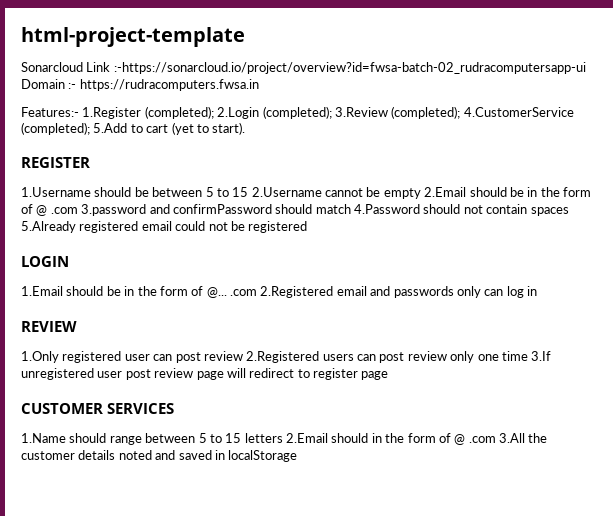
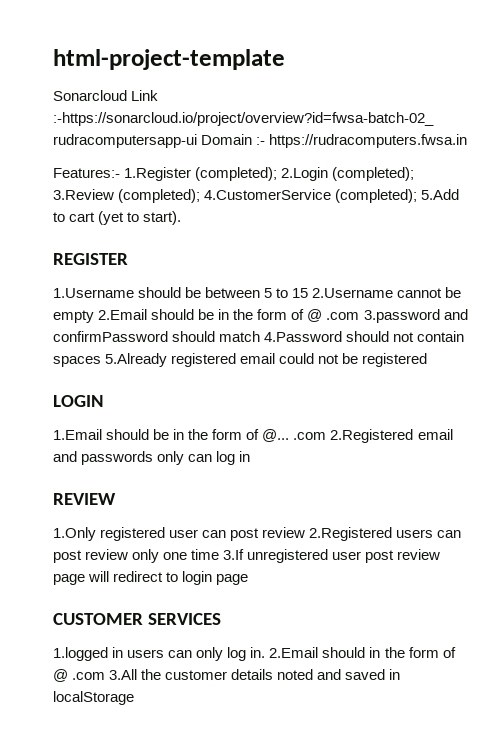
[313,368,358,380] register -> [182,571,213,585] login
[21,433,283,445] 1.Name should range between 5 to 15 letters -> [53,647,266,661] 1.logged in users can only log in.

